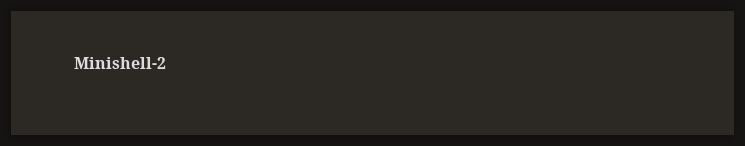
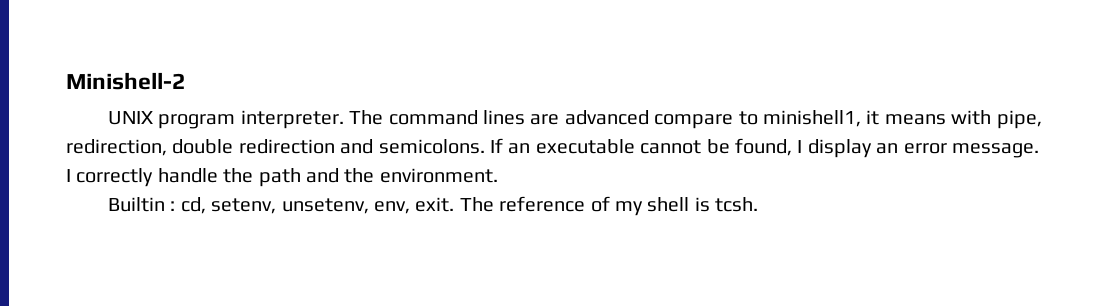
(166, 63) none -> [107,110,1042,129] [66,138,1039,158] [66,168,498,187] [107,196,759,216] // UNIX program interpreter. The command lines are advanced compare to minishell1, it means with pipe, redirection, double redirection and semicolons. If an executable cannot be found, I display an error message. I correctly handle the path and the environment. // Builtin : cd, setenv, unsetenv, env, exit. The reference of my shell is tcsh.

